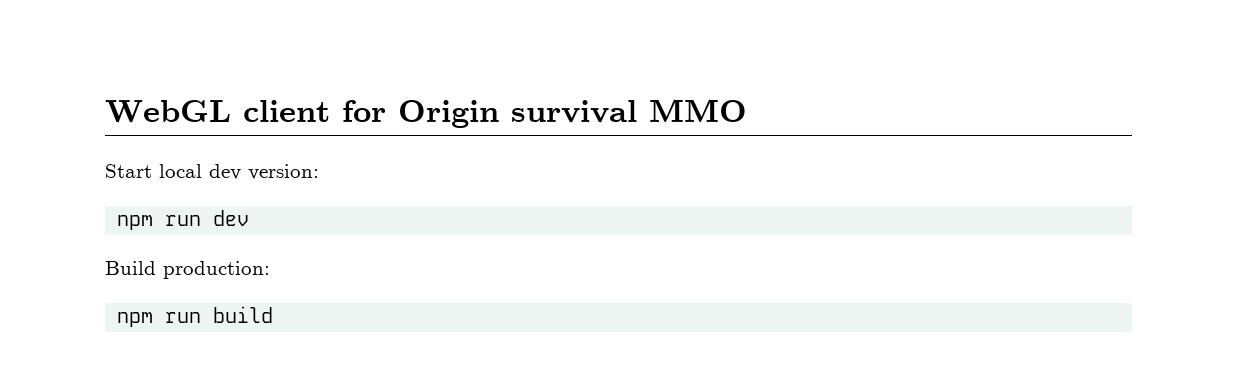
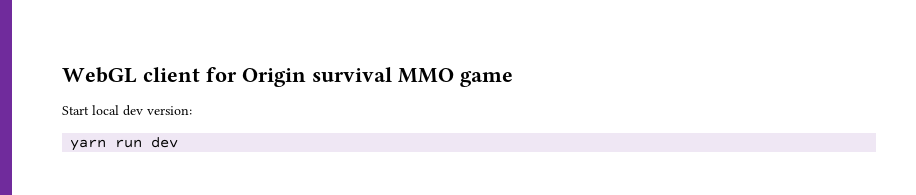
(747, 110) none -> [460,70,513,87] game
[117,215,154,230] npm -> [70,139,107,151] yarn
[105,261,270,279] [117,306,274,327] // Build production: // npm run build -> (179, 142) none

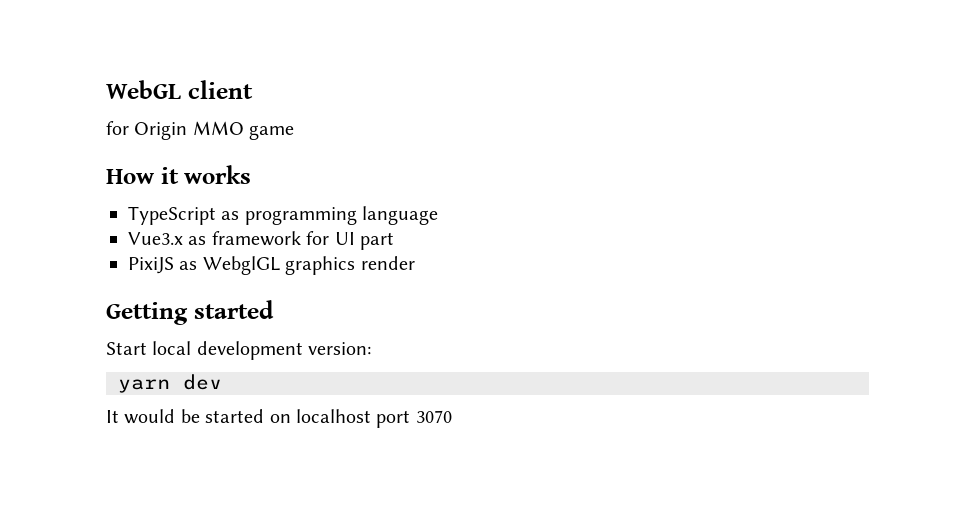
(200, 74) none -> (253, 89) //
[312,67,392,82] survival -> (188, 131) none
(513, 78) none -> [106,165,252,184] [128,206,439,225] [128,231,394,250] [128,256,415,275] [106,300,274,325] // How it works // TypeScript as programming language // Vue3.x as framework for UI part // PixiJS as WebglGL graphics render // Getting started
[123,105,143,116] dev -> [196,341,303,360] development
[115,137,179,148] run dev -> [183,374,222,390] [106,409,452,428] dev // It would be started on localhost port 3070

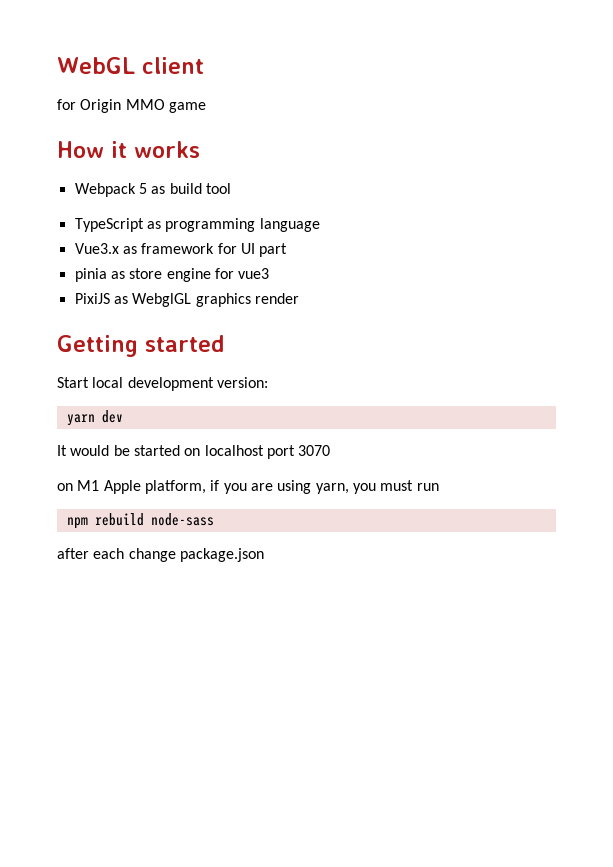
(252, 174) none -> [74,183,231,197] // Webpack 5 as build tool
(394, 241) none -> [74,268,270,282] // pinia as store engine for vue3
(452, 416) none -> [57,480,439,494] [66,513,214,529] [57,548,264,562] // on M1 Apple platform, if you are using yarn, you must run // npm rebuild node-sass // after each change package.json

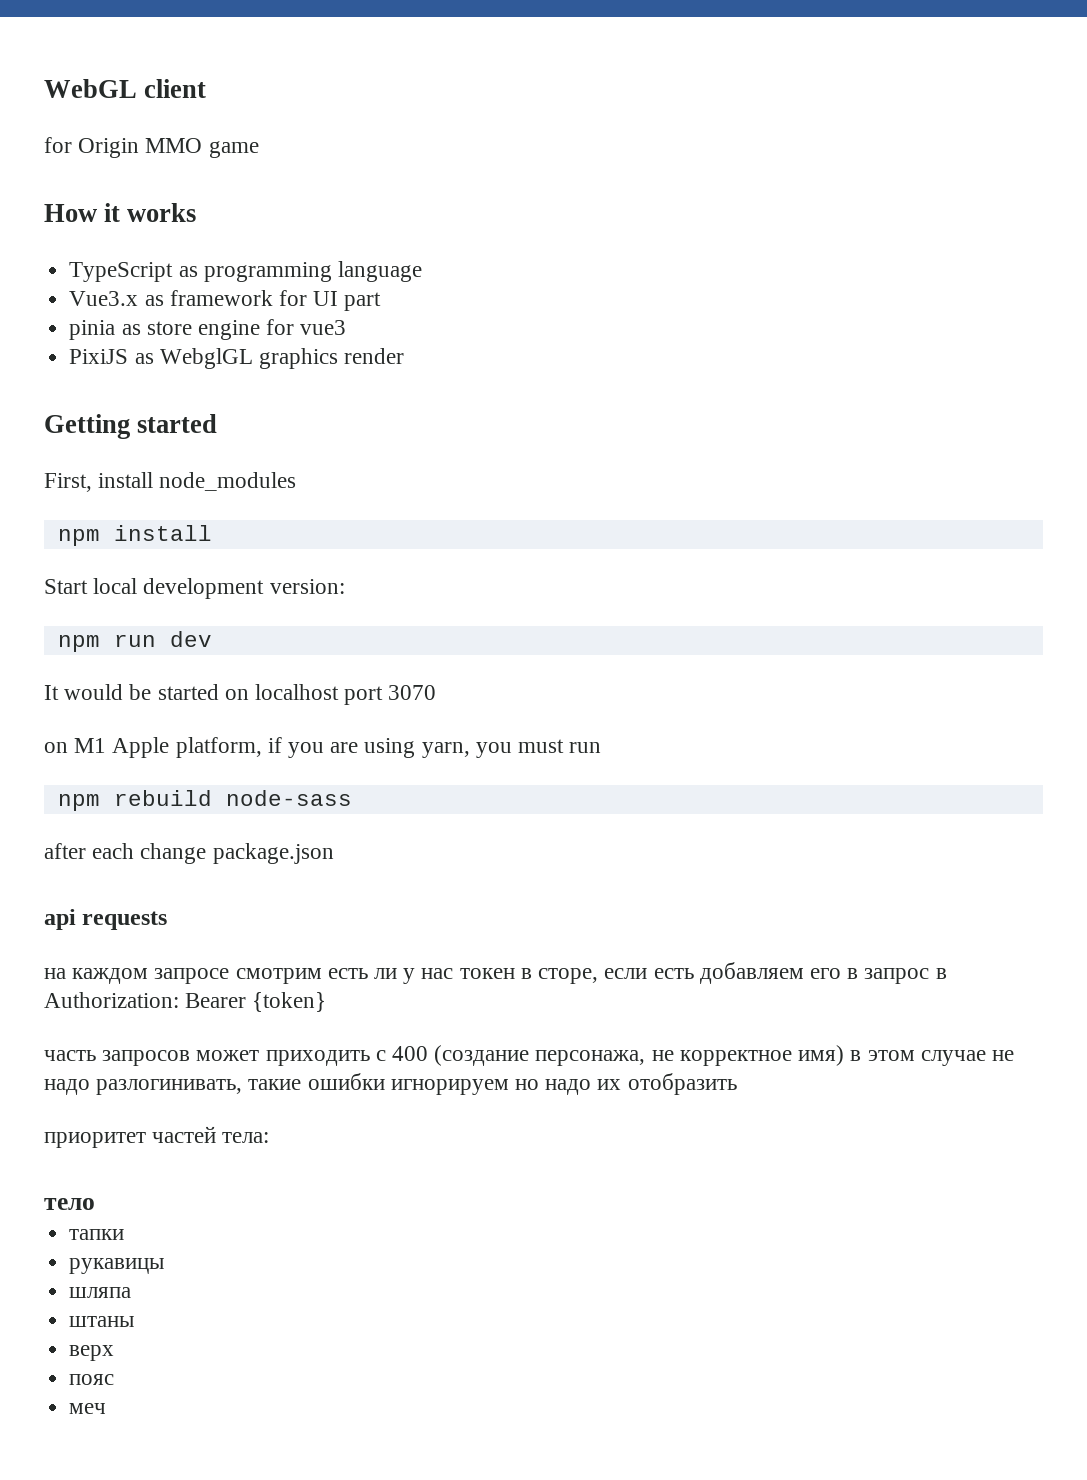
[74,183,231,197] // Webpack 5 as build tool -> (197, 212) none
(224, 343) none -> [44,472,297,492] [57,525,212,546] // First, install node_modules // npm install
[66,414,95,426] yarn -> [57,634,156,652] npm run
(264, 555) none -> [44,909,168,930] [44,962,947,984] [44,992,327,1012] [44,1045,1014,1066] [44,1073,737,1095] [44,1126,270,1148] [44,1198,95,1210] [69,1229,125,1240] [69,1258,165,1274] [69,1287,132,1298] [69,1316,135,1327] [69,1345,115,1361] [69,1374,115,1385] [69,1403,107,1414] // api requests // на каждом запросе смотрим есть ли у нас токен в сторе, если есть добавляем его в запрос в Authorization: Bearer {token} // часть запросов может приходить с 400 (создание персонажа, не корректное имя) в этом случае не надо разлогинивать, такие ошибки игнорируем но надо их отобразить // приоритет частей тела: // тело // тапки // рукавицы // шляпа // штаны // верх // пояс // меч

